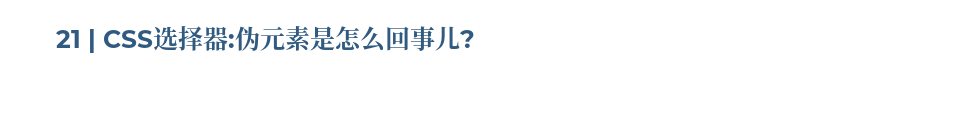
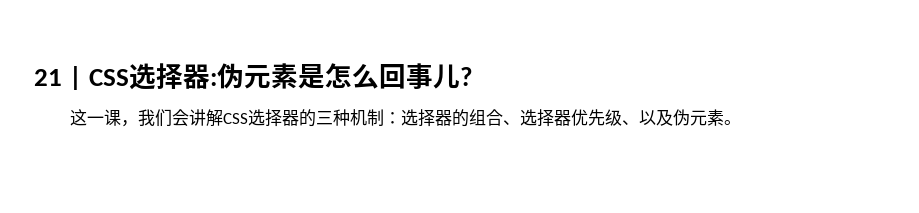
(475, 39) none -> [70,109,742,127] // 这一课，我们会讲解CSS选择器的三种机制：选择器的组合、选择器优先级、以及伪元素。

